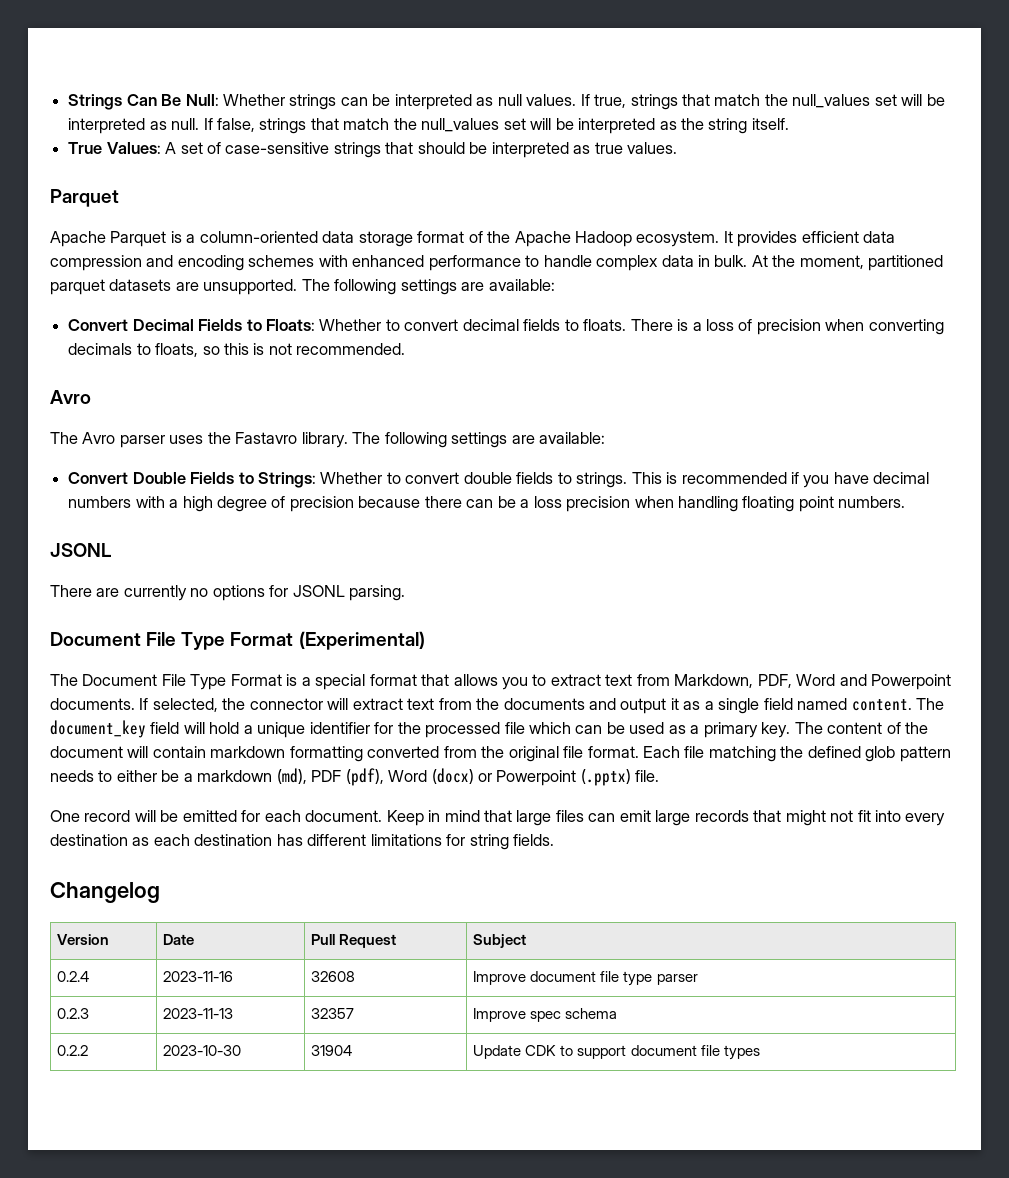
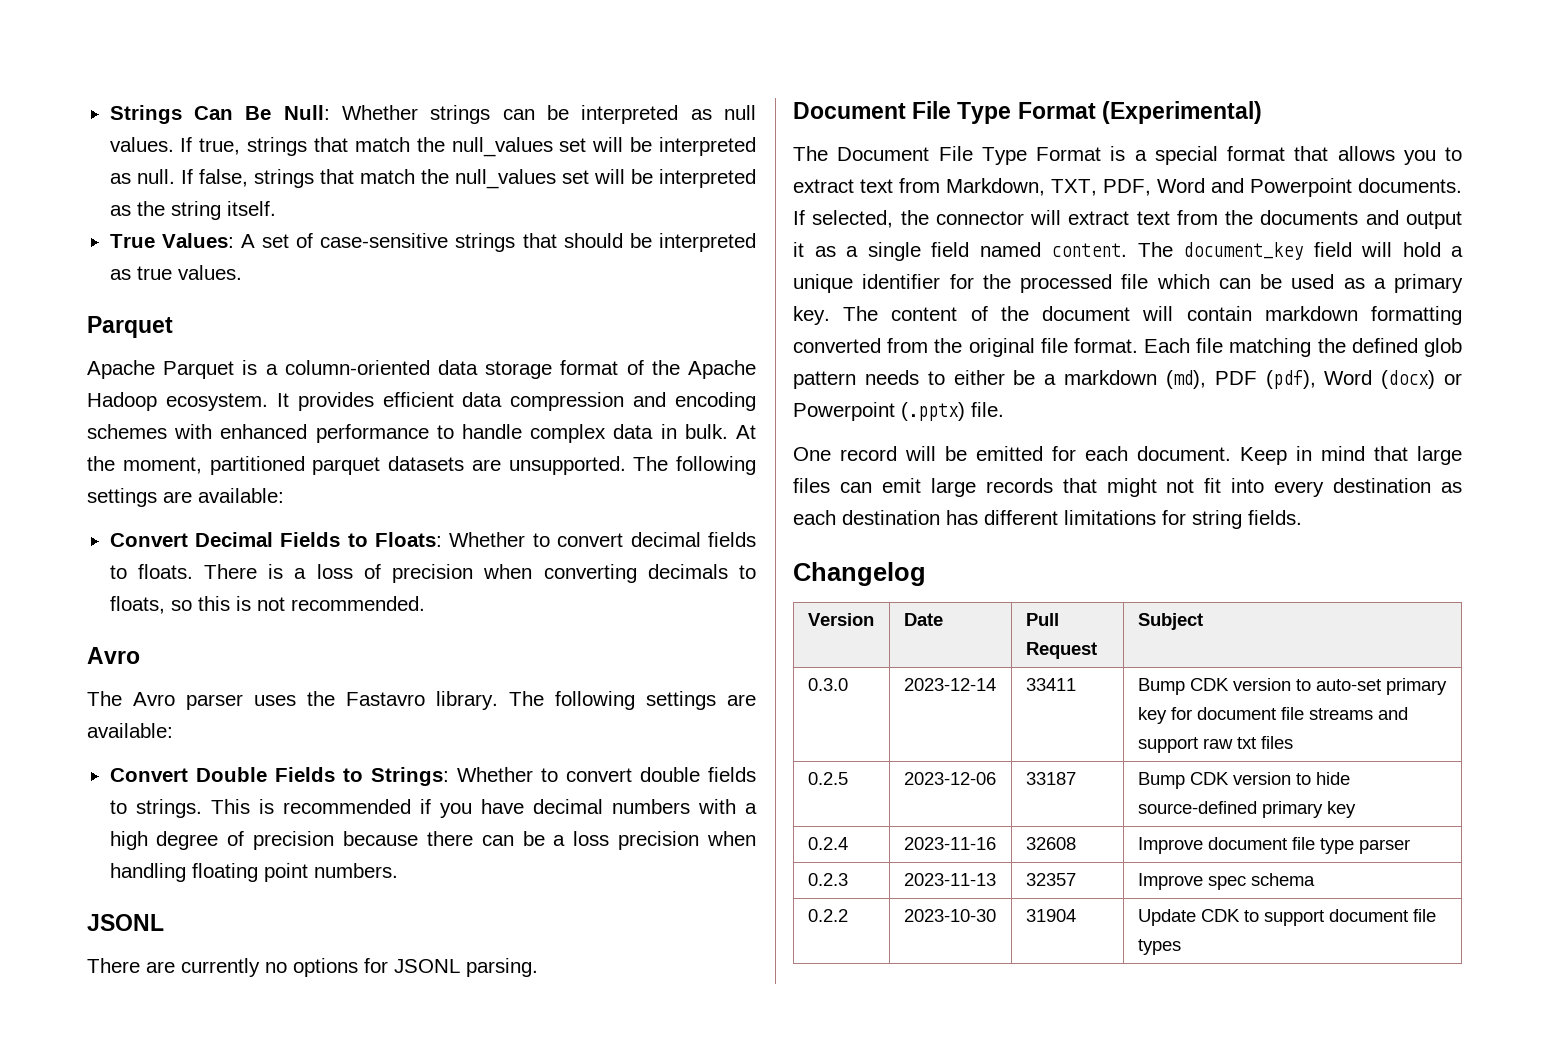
(754, 681) none -> [1051,179,1097,196] TXT,
(527, 941) none -> [807,678,848,691] [903,678,996,691] [1025,678,1076,691] [1137,678,1447,695] [1137,707,1408,724] [1137,736,1293,753] [807,772,848,785] [903,772,996,785] [1025,772,1076,785] [1137,772,1350,789] [1137,801,1356,818] // 0.3.0 | 2023-12-14 | 33411 | Bump CDK version to auto-set primary key for document file streams and support raw txt files // 0.2.5 | 2023-12-06 | 33187 | Bump CDK version to hide source-defined primary key

